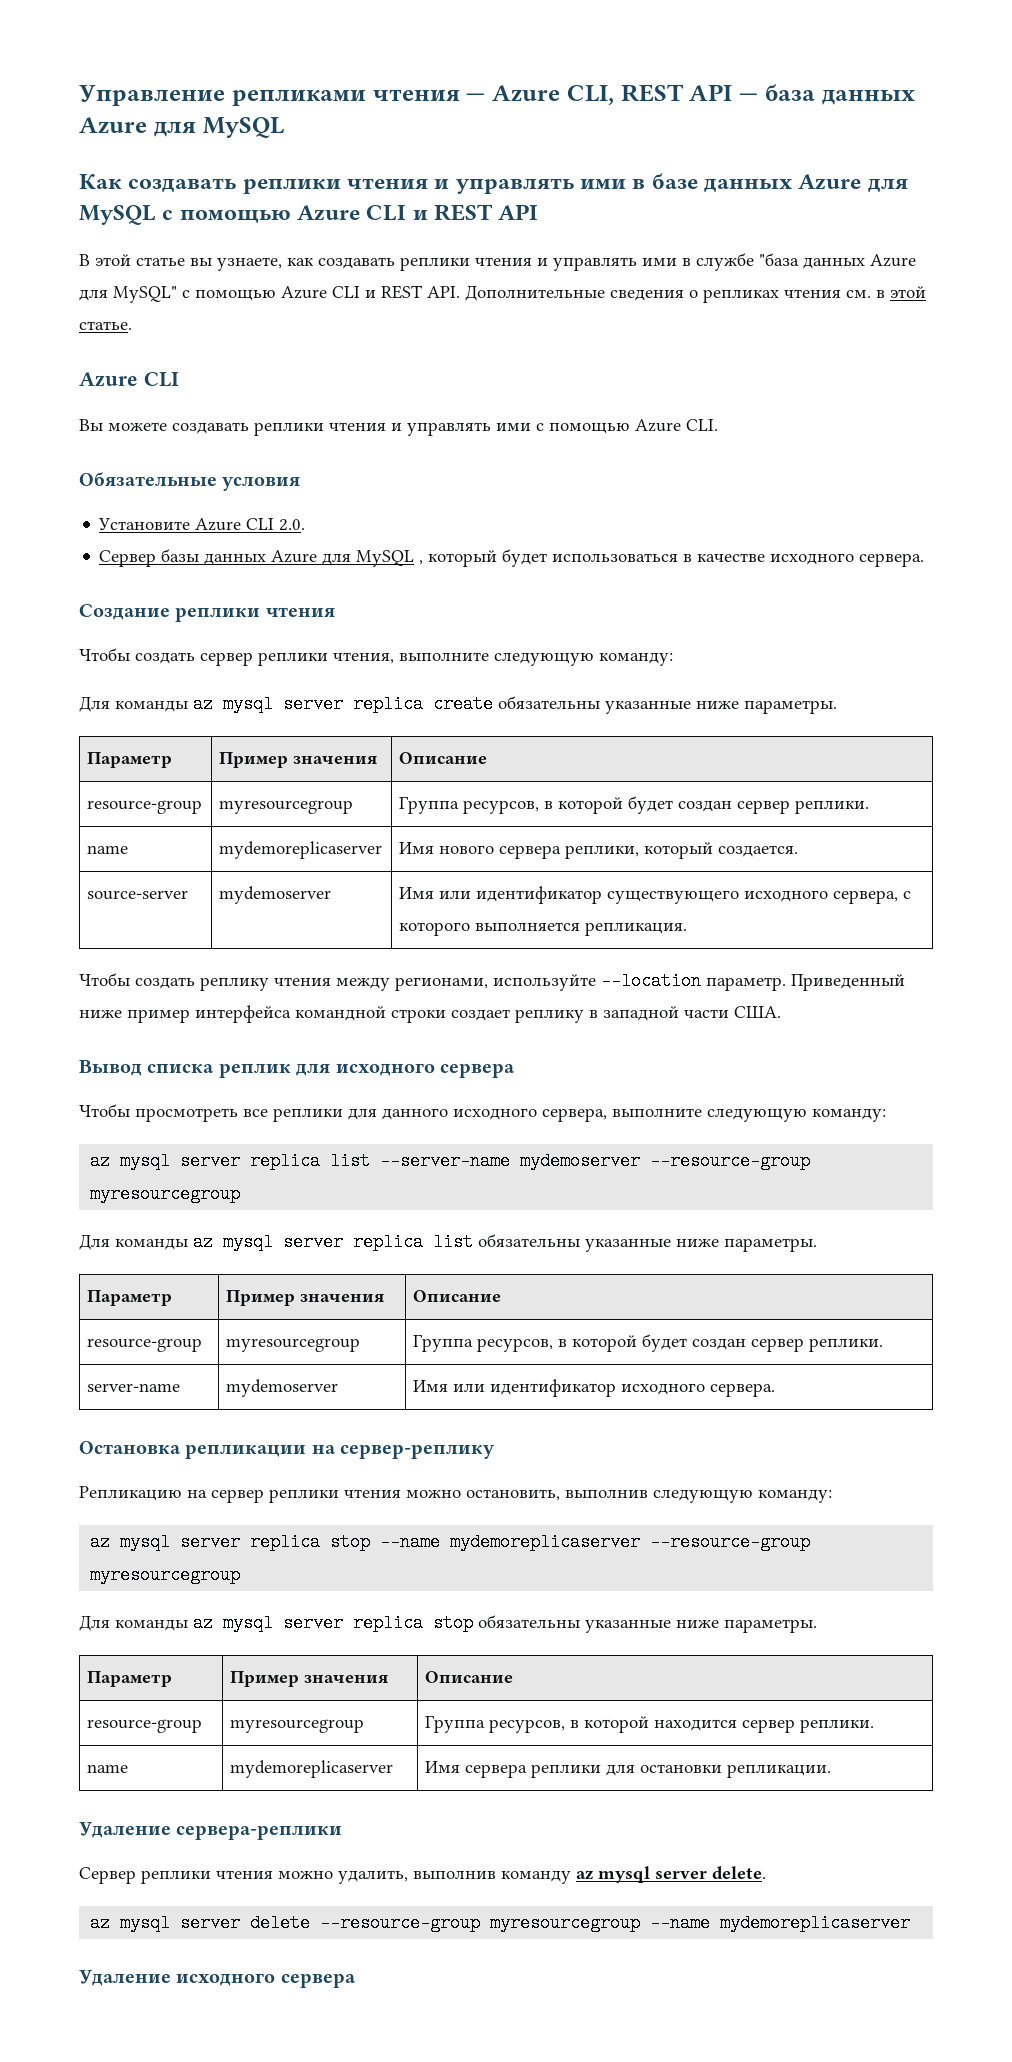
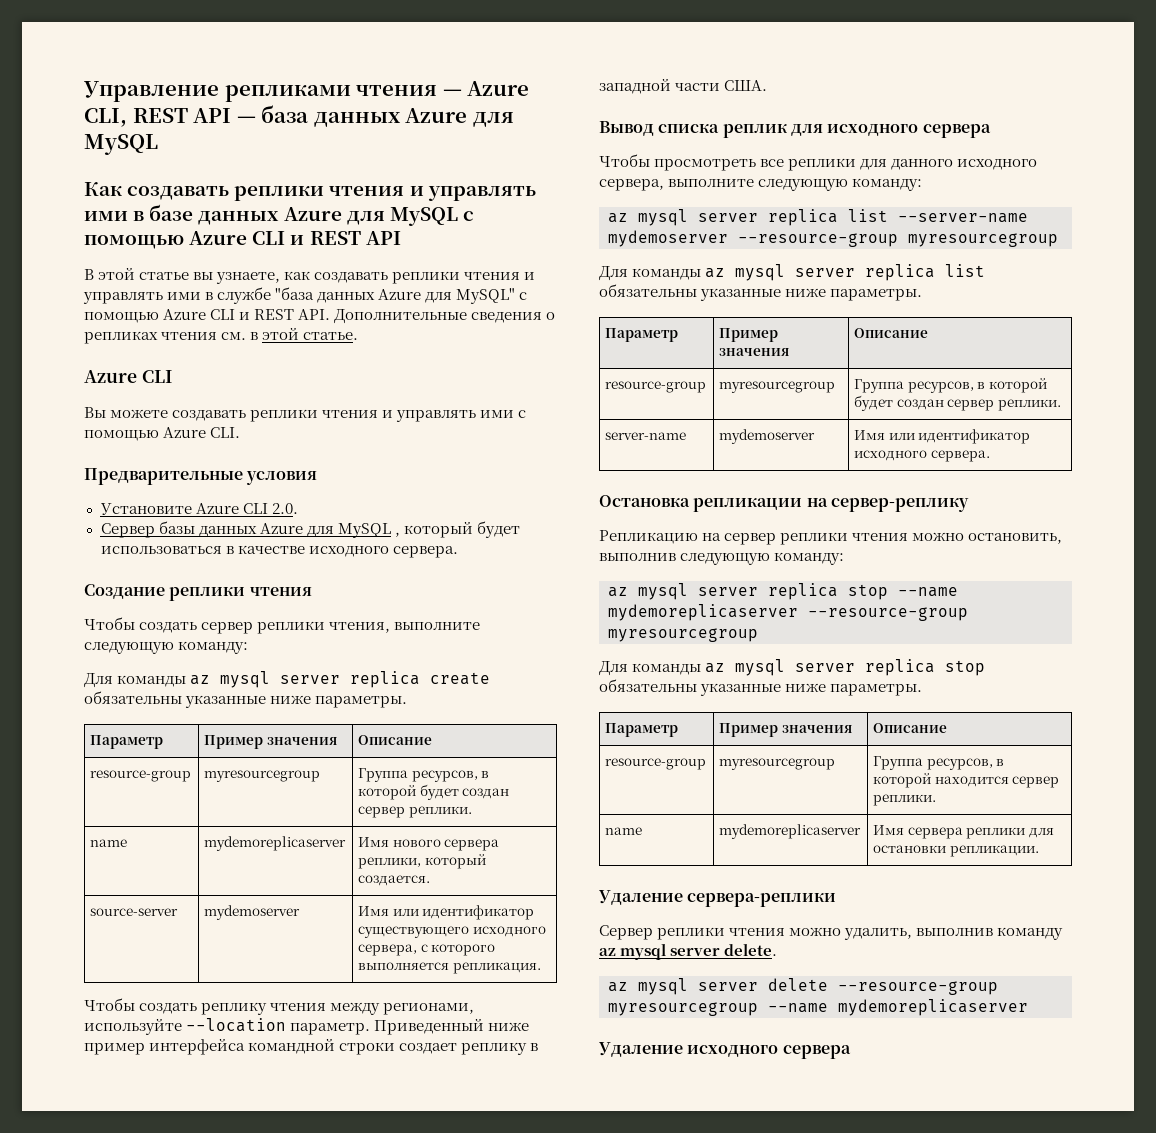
[79,472,217,486] Обязательные -> [84,468,243,485] Предварительные

